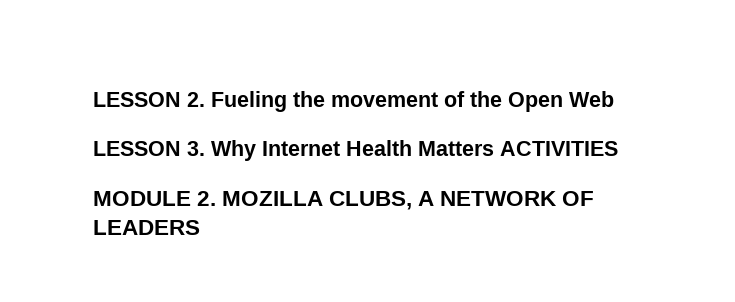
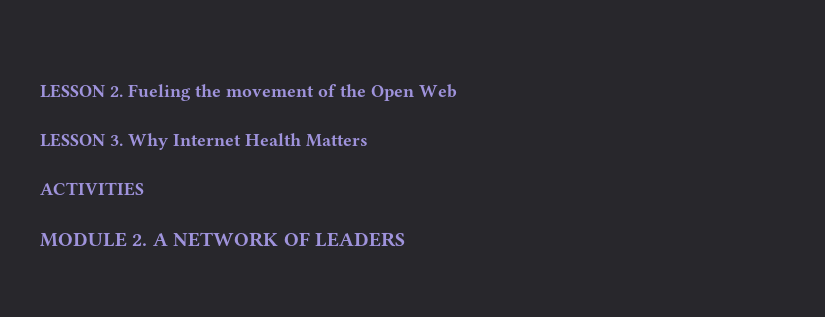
(494, 148) none -> (368, 140) //
[222,191,413,210] MOZILLA CLUBS, -> (148, 240) none

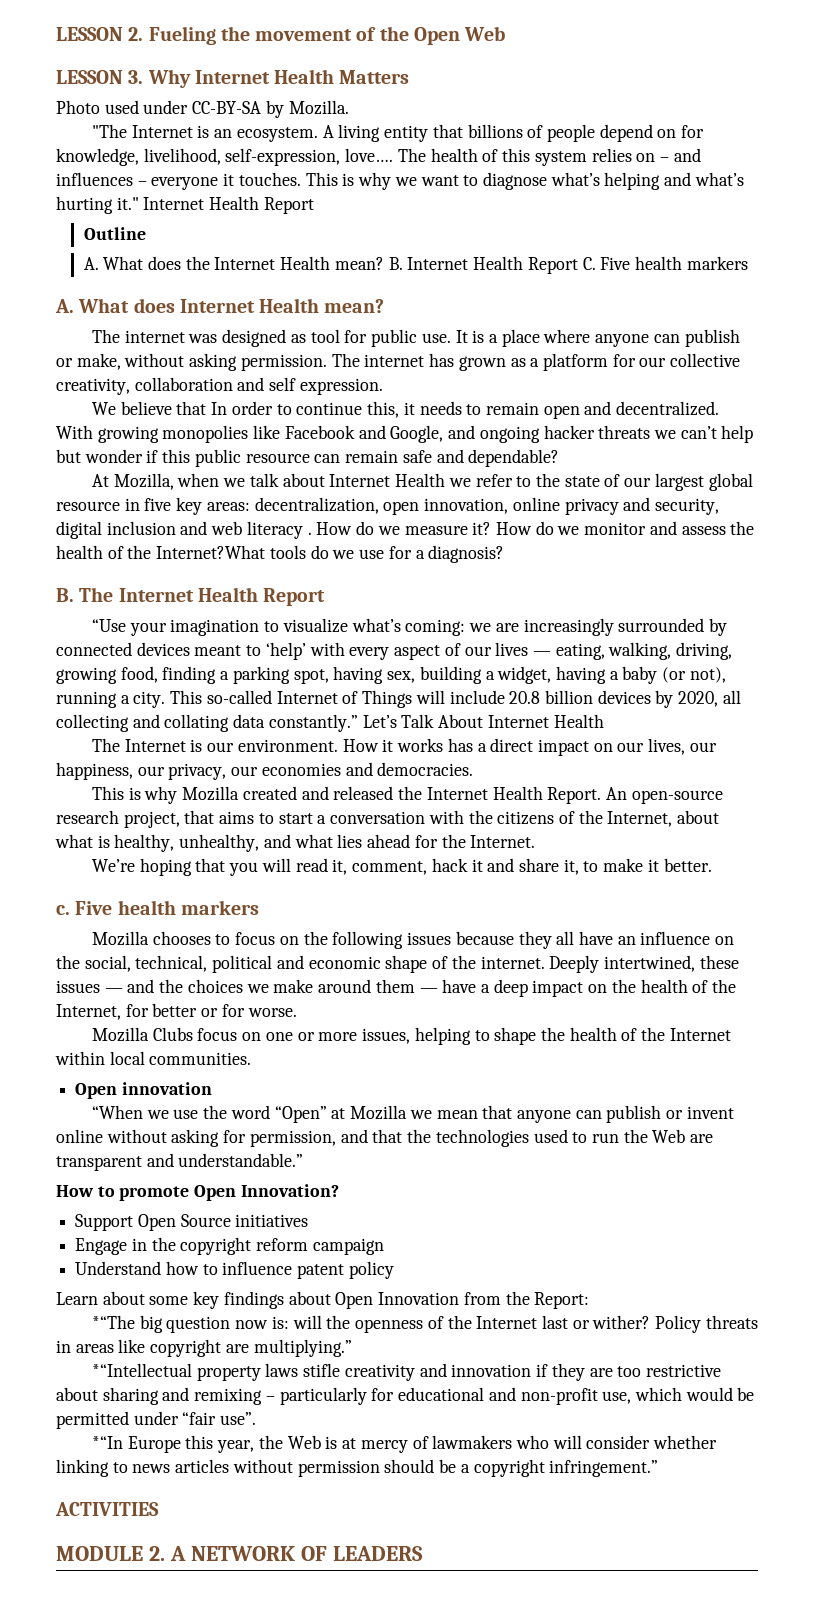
(368, 140) none -> [56,100,349,118] [91,124,705,142] [56,148,701,166] [56,172,744,190] [56,196,314,214] [83,227,146,240] [83,256,748,274] [55,298,385,313] [91,329,740,347] [56,353,741,371] [56,377,383,395] [91,401,720,419] [56,425,754,443] [56,449,560,467] [91,473,753,491] [56,497,719,515] [56,521,755,539] [56,545,505,563] [56,587,326,606] [91,618,727,636] [56,642,733,660] [56,666,726,684] [56,690,741,708] [56,714,604,732] [91,738,717,756] [56,762,474,780] [91,786,723,804] [56,810,720,828] [55,834,536,852] [91,858,712,876] [56,900,259,915] [91,931,735,949] [56,955,739,973] [56,979,737,997] [56,1003,297,1020] [91,1027,731,1045] [55,1051,252,1065] [75,1082,212,1099] [91,1105,734,1123] [56,1129,714,1147] [56,1153,304,1171] [56,1184,339,1201] [75,1214,309,1231] [75,1237,384,1255] [75,1261,394,1279] [56,1291,590,1309] [91,1315,758,1333] [56,1339,352,1357] [91,1363,721,1381] [56,1387,755,1405] [56,1411,257,1429] [91,1435,718,1453] [56,1459,659,1477] // Photo used under CC-BY-SA by Mozilla. // "The Internet is an ecosystem. A living entity that billions of people depend on for knowledge, livelihood, self-expression, love…. The health of this system relies on – and influences – everyone it touches. This is why we want to diagnose what’s helping and what’s hurting it." Internet Health Report // Outline // A. What does the Internet Health mean? B. Internet Health Report C. Five health markers // A. What does Internet Health mean? // The internet was designed as tool for public use. It is a place where anyone can publish or make, without asking permission. The internet has grown as a platform for our collective creativity, collaboration and self expression. // We believe that In order to continue this, it needs to remain open and decentralized. With growing monopolies like Facebook and Google, and ongoing hacker threats we can’t help but wonder if this public resource can remain safe and dependable? // At Mozilla, when we talk about Internet Health we refer to the state of our largest global resource in five key areas: decentralization, open innovation, online privacy and security, digital inclusion and web literacy . How do we measure it? How do we monitor and assess the health of the Internet?What tools do we use for a diagnosis? // B. The Internet Health Report // “Use your imagination to visualize what’s coming: we are increasingly surrounded by connected devices meant to ‘help’ with every aspect of our lives — eating, walking, driving, growing food, finding a parking spot, having sex, building a widget, having a baby (or not), running a city. This so-called Internet of Things will include 20.8 billion devices by 2020, all collecting and collating data constantly.” Let’s Talk About Internet Health // The Internet is our environment. How it works has a direct impact on our lives, our happiness, our privacy, our economies and democracies. // This is why Mozilla created and released the Internet Health Report. An open-source research project, that aims to start a conversation with the citizens of the Internet, about what is healthy, unhealthy, and what lies ahead for the Internet. // We’re hoping that you will read it, comment, hack it and share it, to make it better. // c. Five health markers // Mozilla chooses to focus on the following issues because they all have an influence on the social, technical, political and economic shape of the internet. Deeply intertwined, these issues — and the choices we make around them — have a deep impact on the health of the Internet, for better or for worse. // Mozilla Clubs focus on one or more issues, helping to shape the health of the Internet within local communities. // Open innovation // “When we use the word “Open” at Mozilla we mean that anyone can publish or invent online without asking for permission, and that the technologies used to run the Web are transparent and understandable.” // How to promote Open Innovation? // Support Open Source initiatives // Engage in the copyright reform campaign // Understand how to influence patent policy // Learn about some key findings about Open Innovation from the Report: // *“The big question now is: will the openness of the Internet last or wither? Policy threats in areas like copyright are multiplying.” // *“Intellectual property laws stifle creativity and innovation if they are too restrictive about sharing and remixing – particularly for educational and non-profit use, which would be permitted under “fair use”. // *“In Europe this year, the Web is at mercy of lawmakers who will consider whether linking to news articles without permission should be a copyright infringement.”

